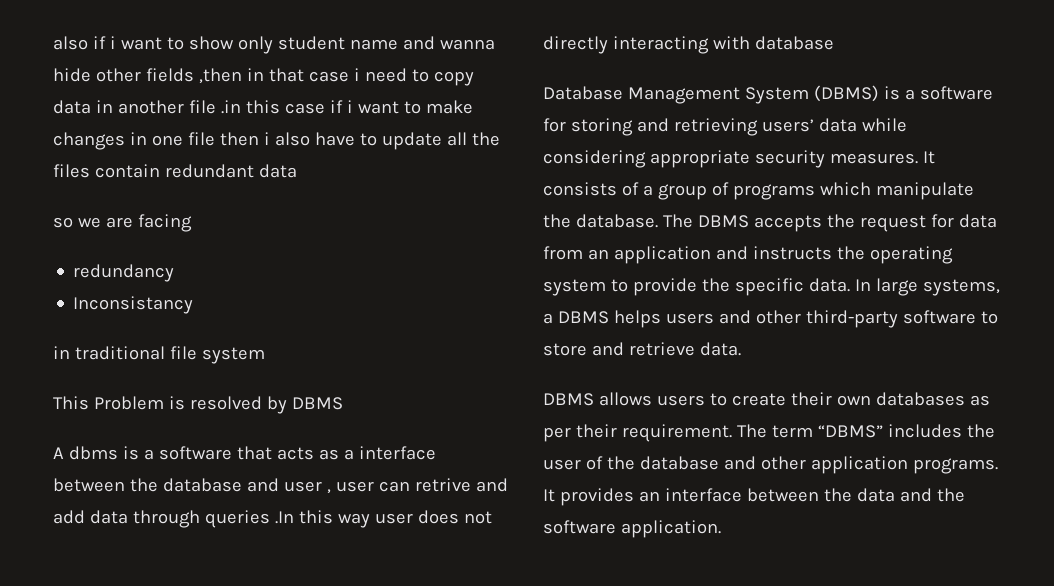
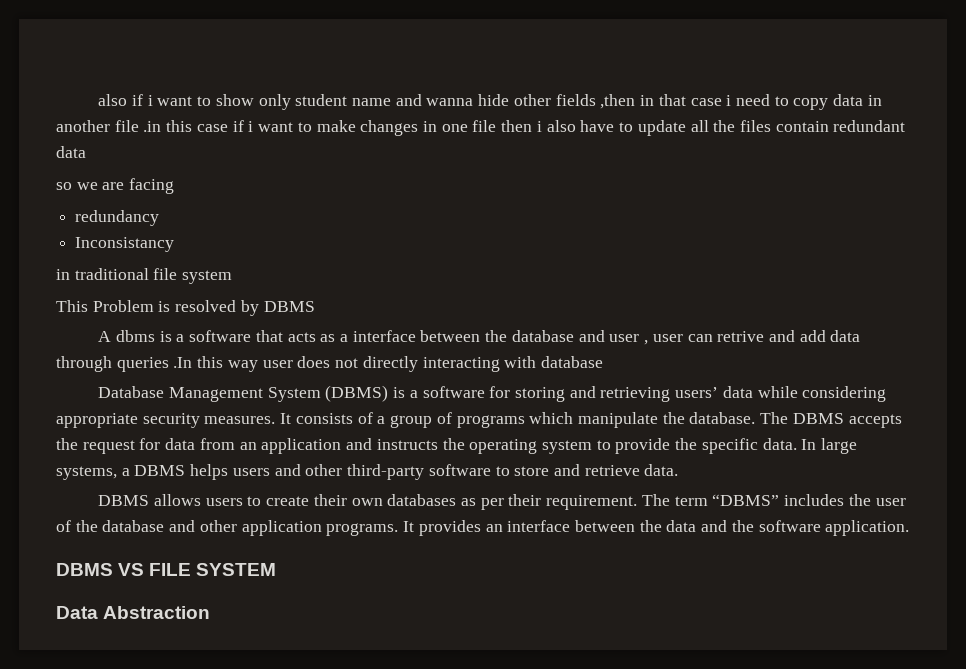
(721, 529) none -> [56,563,277,576] [56,606,211,619] // DBMS VS FILE SYSTEM // Data Abstraction

